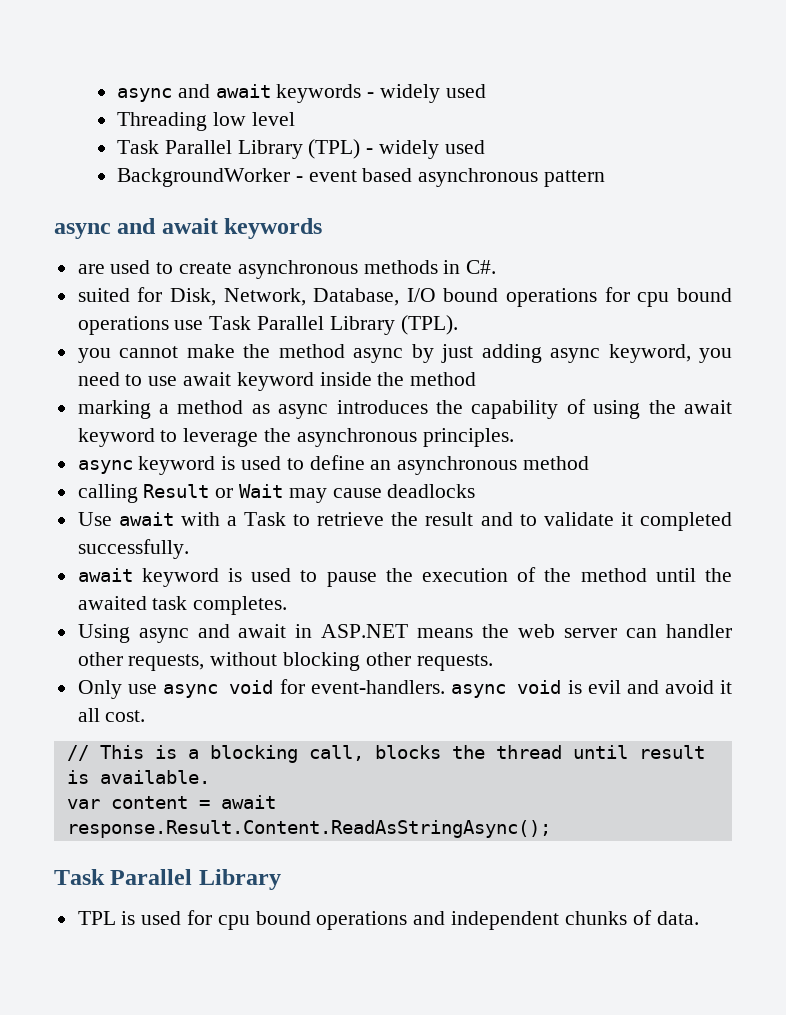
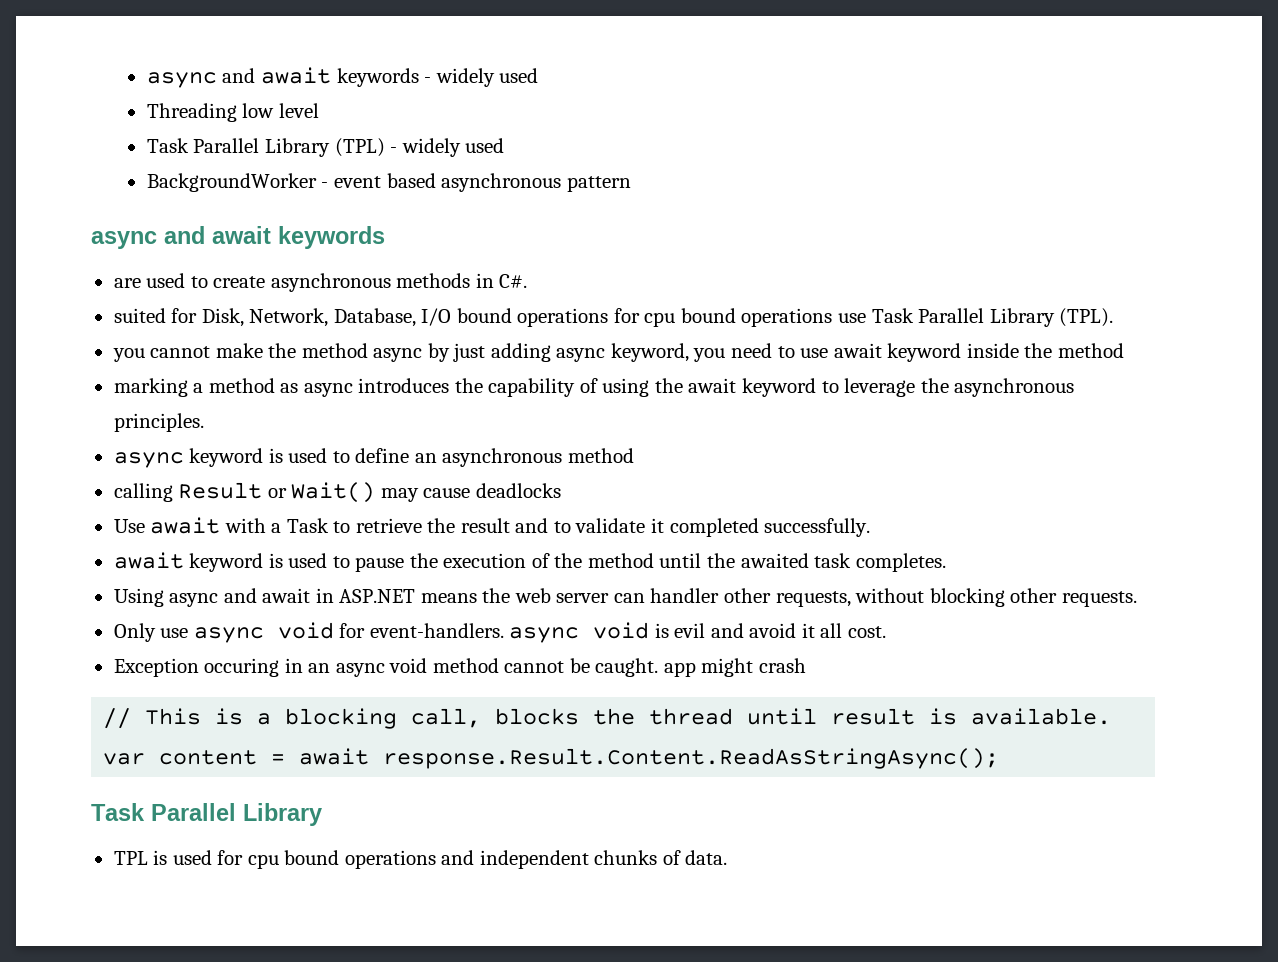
[239,484,284,498] Wait -> [291,482,376,503] Wait()
(146, 716) none -> [113,658,806,677] // Exception occuring in an async void method cannot be caught. app might crash

